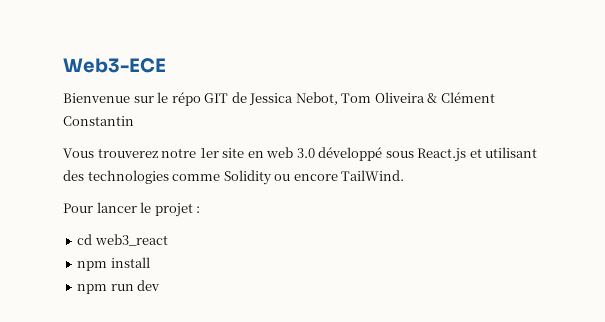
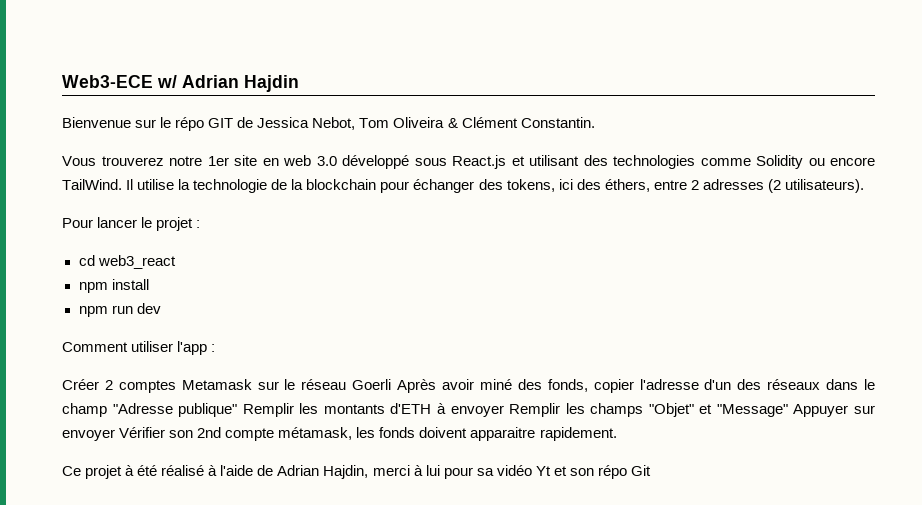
(166, 65) none -> [157,75,299,92] w/ Adrian Hajdin
[63,116,134,126] Constantin -> [520,117,595,128] Constantin.
(405, 175) none -> [126,179,864,193] Il utilise la technologie de la blockchain pour échanger des tokens, ici des éthers, entre 2 adresses (2 utilisateurs).
(161, 285) none -> [62,341,216,355] [62,379,876,393] [62,403,875,417] [62,427,617,441] [62,465,651,479] // Comment utiliser l'app : // Créer 2 comptes Metamask sur le réseau Goerli Après avoir miné des fonds, copier l'adresse d'un des réseaux dans le champ "Adresse publique" Remplir les montants d'ETH à envoyer Remplir les champs "Objet" et "Message" Appuyer sur envoyer Vérifier son 2nd compte métamask, les fonds doivent apparaitre rapidement. // Ce projet à été réalisé à l'aide de Adrian Hajdin, merci à lui pour sa vidéo Yt et son répo Git

